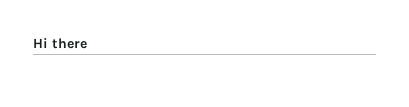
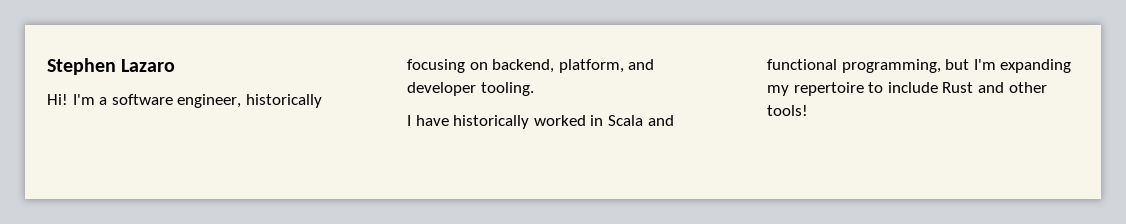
[33,38,87,49] Hi there -> [47,58,176,75] [47,94,322,108] [407,59,655,73] [407,82,534,96] [407,115,674,129] [767,59,1072,73] [767,82,1047,96] [767,105,808,116] Stephen Lazaro // Hi! I'm a software engineer, historically focusing on backend, platform, and developer tooling. // I have historically worked in Scala and functional programming, but I'm expanding my repertoire to include Rust and other tools!

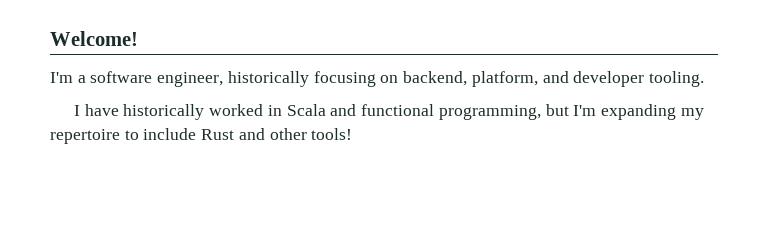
[47,58,176,75] [47,94,68,105] Stephen Lazaro // Hi! -> [50,31,138,46] Welcome! //

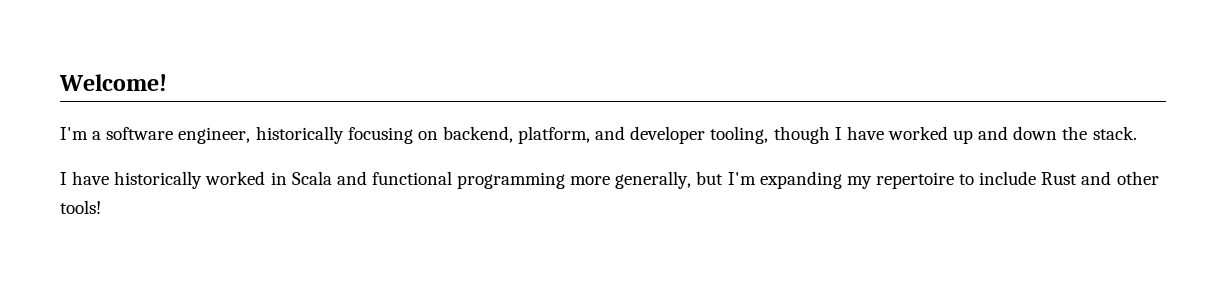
[648,71,704,87] tooling. -> [710,126,1137,144] tooling, though I have worked up and down the stack.
[438,105,541,120] programming, -> [457,171,692,189] programming more generally,

